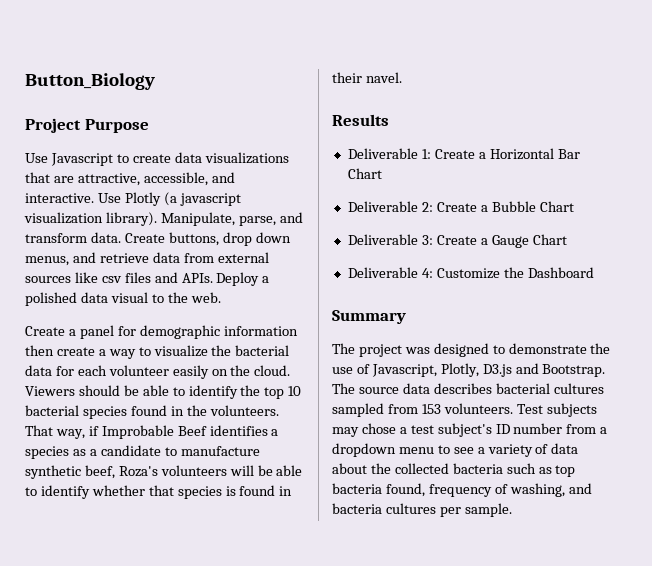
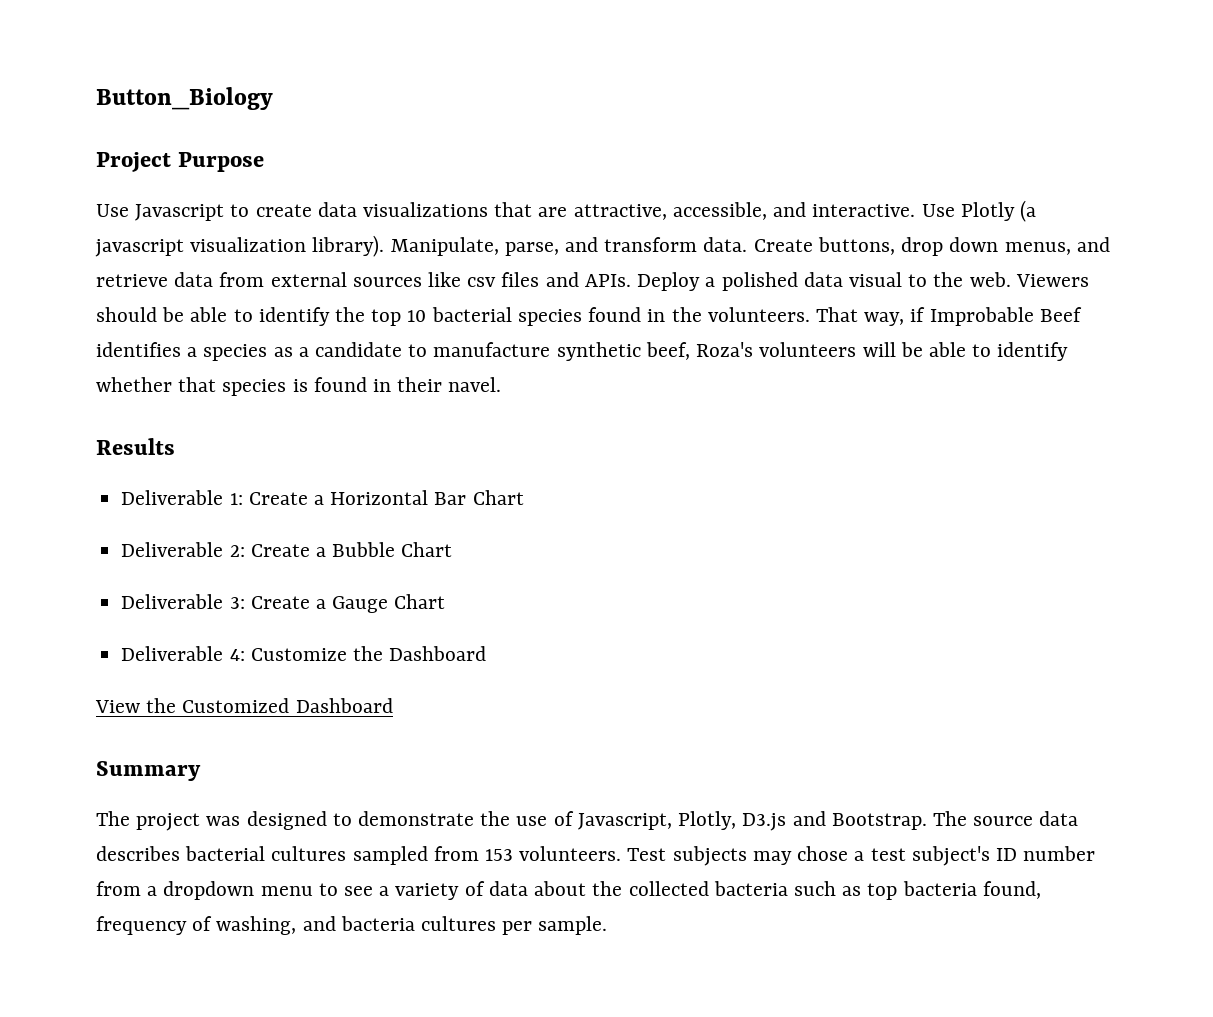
[25,325,298,339] [25,345,290,359] [25,365,291,379] // Create a panel for demographic information then create a way to visualize the bacterial data for each volunteer easily on the cloud. -> (1011, 279) none
(594, 272) none -> [95,698,393,713] // View the Customized Dashboard

